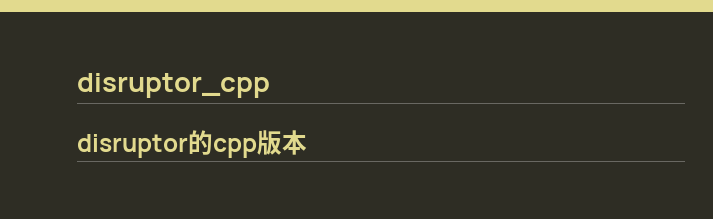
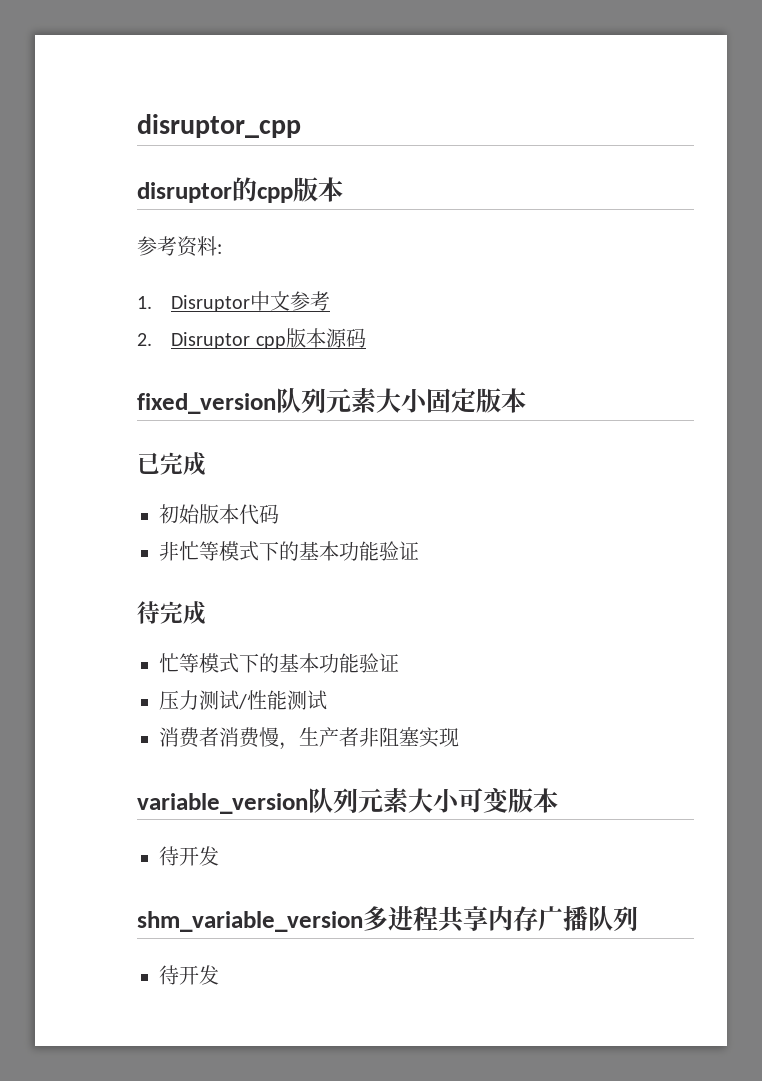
(307, 142) none -> [137,236,222,257] [137,291,331,312] [137,328,366,349] [137,388,526,414] [137,452,206,476] [159,504,279,525] [159,541,419,561] [137,601,206,625] [159,653,399,673] [159,690,327,710] [159,727,459,750] [137,787,558,814] [159,846,219,866] [137,906,638,933] [159,965,219,985] // 参考资料: // 1. Disruptor中文参考 // 2. Disruptor cpp版本源码 // fixed_version队列元素大小固定版本 // 已完成 // 初始版本代码 // 非忙等模式下的基本功能验证 // 待完成 // 忙等模式下的基本功能验证 // 压力测试/性能测试 // 消费者消费慢，生产者非阻塞实现 // variable_version队列元素大小可变版本 // 待开发 // shm_variable_version多进程共享内存广播队列 // 待开发

